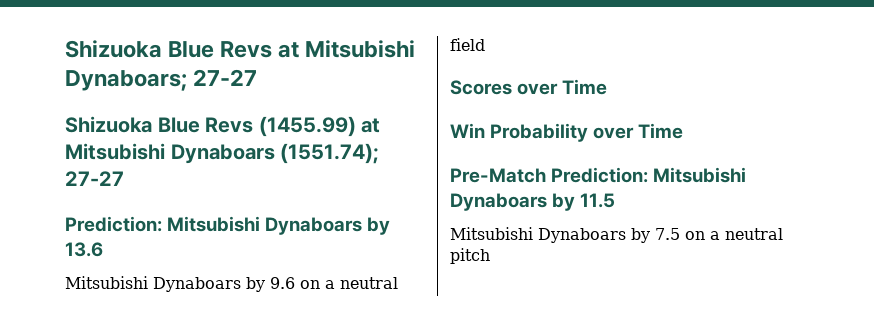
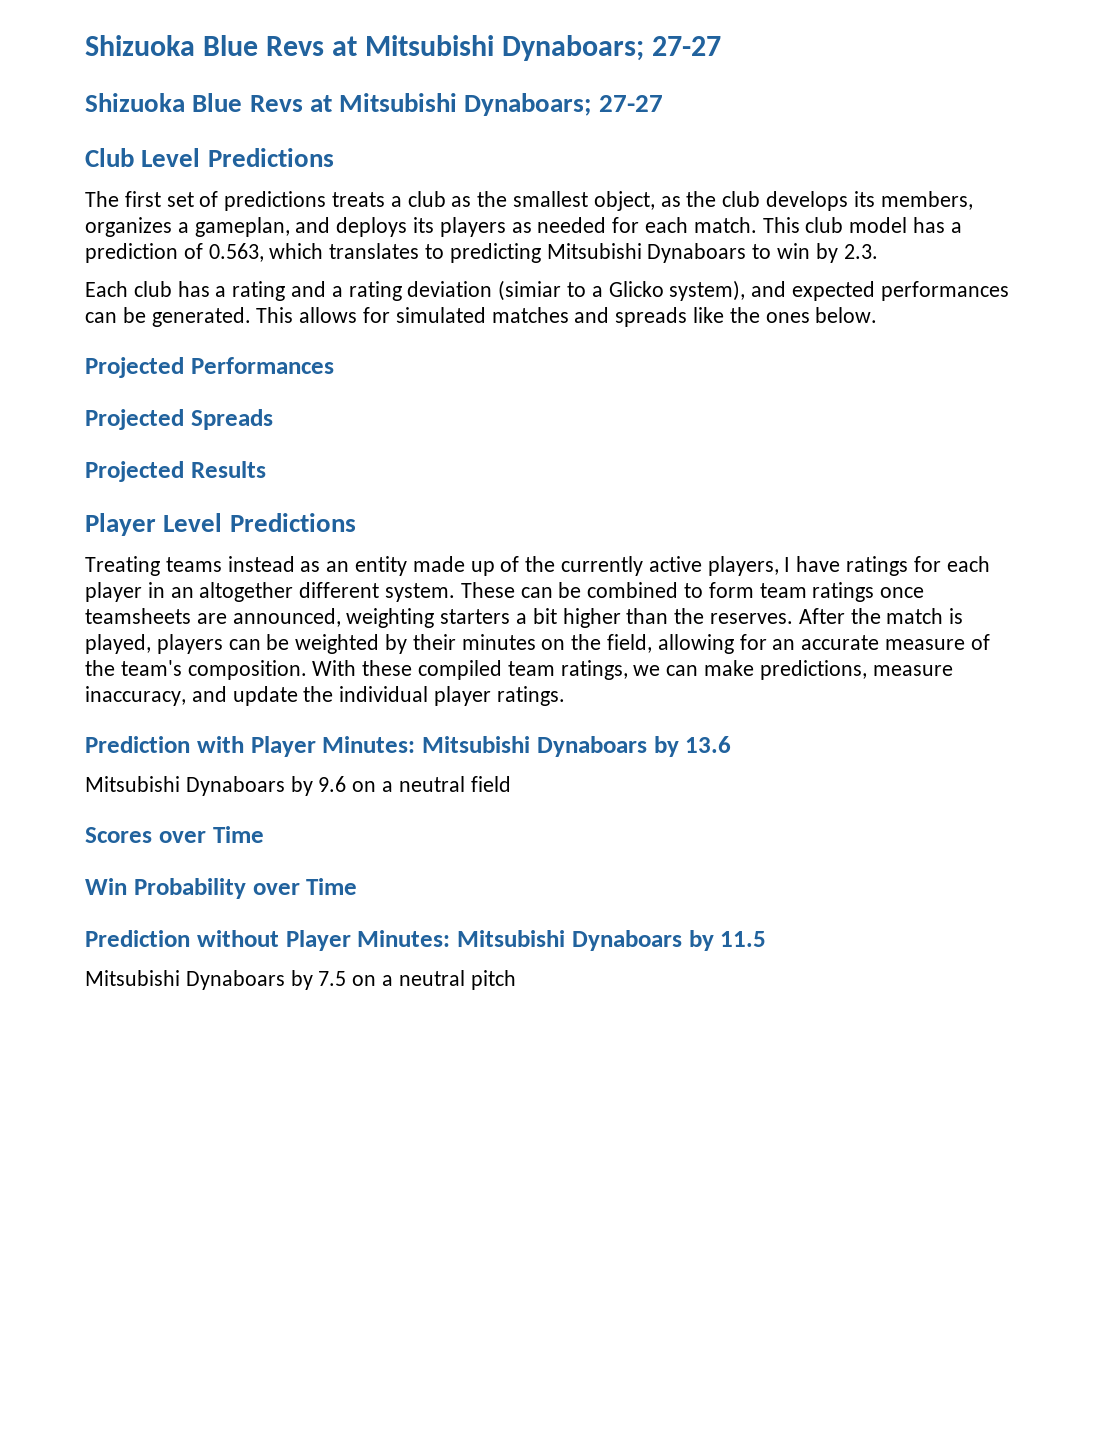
[258,116,381,137] [65,143,380,164] [65,171,124,186] [65,216,162,232] (1455.99) at Mitsubishi Dynaboars (1551.74); 27-27 // Prediction: -> [309,93,663,116] [85,148,334,167] [85,191,973,211] [85,217,962,237] [85,243,878,263] [85,280,1009,301] [85,307,878,327] [85,357,334,378] [85,409,273,430] [85,461,266,482] [85,513,356,536] [85,556,990,576] [85,582,925,602] [85,608,964,628] [85,634,990,654] [85,660,953,680] [85,686,565,706] [85,736,416,757] at Mitsubishi Dynaboars; 27-27 // Club Level Predictions // The first set of predictions treats a club as the smallest object, as the club develops its members, organizes a gameplan, and deploys its players as needed for each match. This club model has a prediction of 0.563, which translates to predicting Mitsubishi Dynaboars to win by 2.3. // Each club has a rating and a rating deviation (simiar to a Glicko system), and expected performances can be generated. This allows for simulated matches and spreads like the ones below. // Projected Performances // Projected Spreads // Projected Results // Player Level Predictions // Treating teams instead as an entity made up of the currently active players, I have ratings for each player in an altogether different system. These can be combined to form team ratings once teamsheets are announced, weighting starters a bit higher than the reserves. After the match is played, players can be weighted by their minutes on the field, allowing for an accurate measure of the team's composition. With these compiled team ratings, we can make predictions, measure inaccuracy, and update the individual player ratings. // Prediction with Player Minutes:
[450,167,649,183] Pre-Match Prediction: -> [85,930,451,951] Prediction without Player Minutes:

